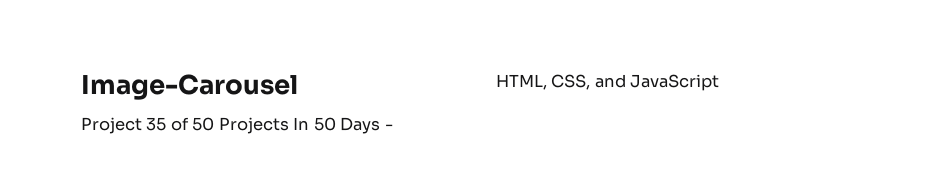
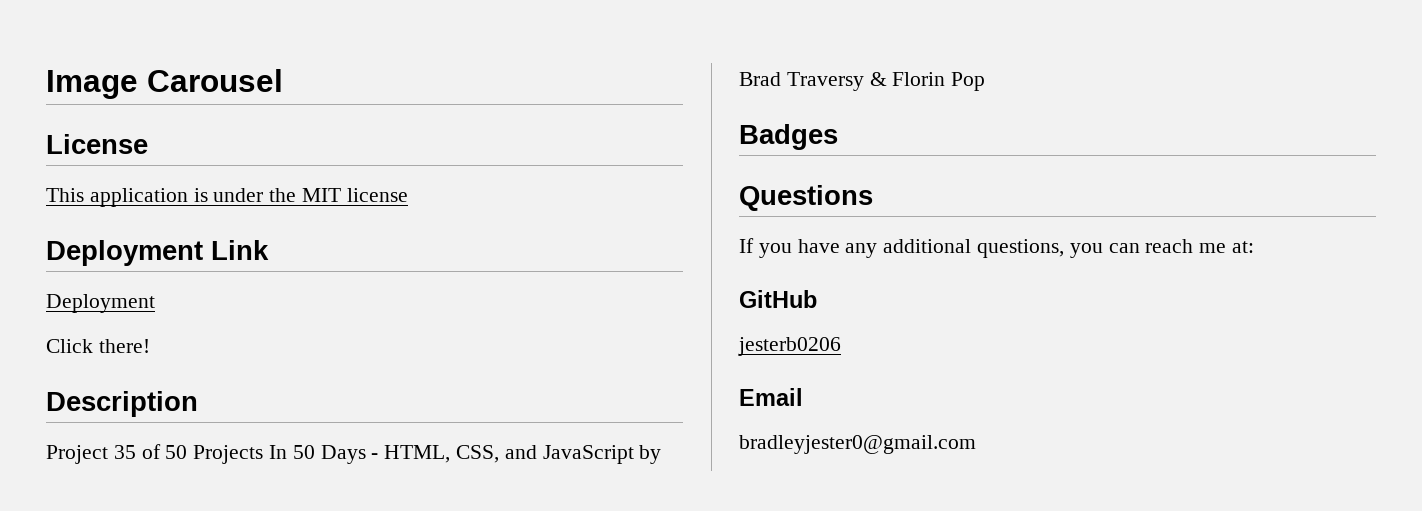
[81,74,298,100] Image-Carousel -> [46,69,283,99] [46,134,148,154] [46,188,408,207] [46,240,269,266] [46,294,155,313] [46,339,150,353] [46,391,198,417] Image Carousel // License // This application is under the MIT license // Deployment Link // Deployment // Click there! // Description
(720, 82) none -> [639,445,662,464] [739,72,986,91] [739,124,838,150] [739,185,873,211] [739,238,1255,258] [739,290,817,308] [738,337,841,356] [739,388,803,406] [739,435,976,454] by Brad Traversy & Florin Pop // Badges // Questions // If you have any additional questions, you can reach me at: // GitHub // jesterb0206 // Email // bradleyjester0@gmail.com

